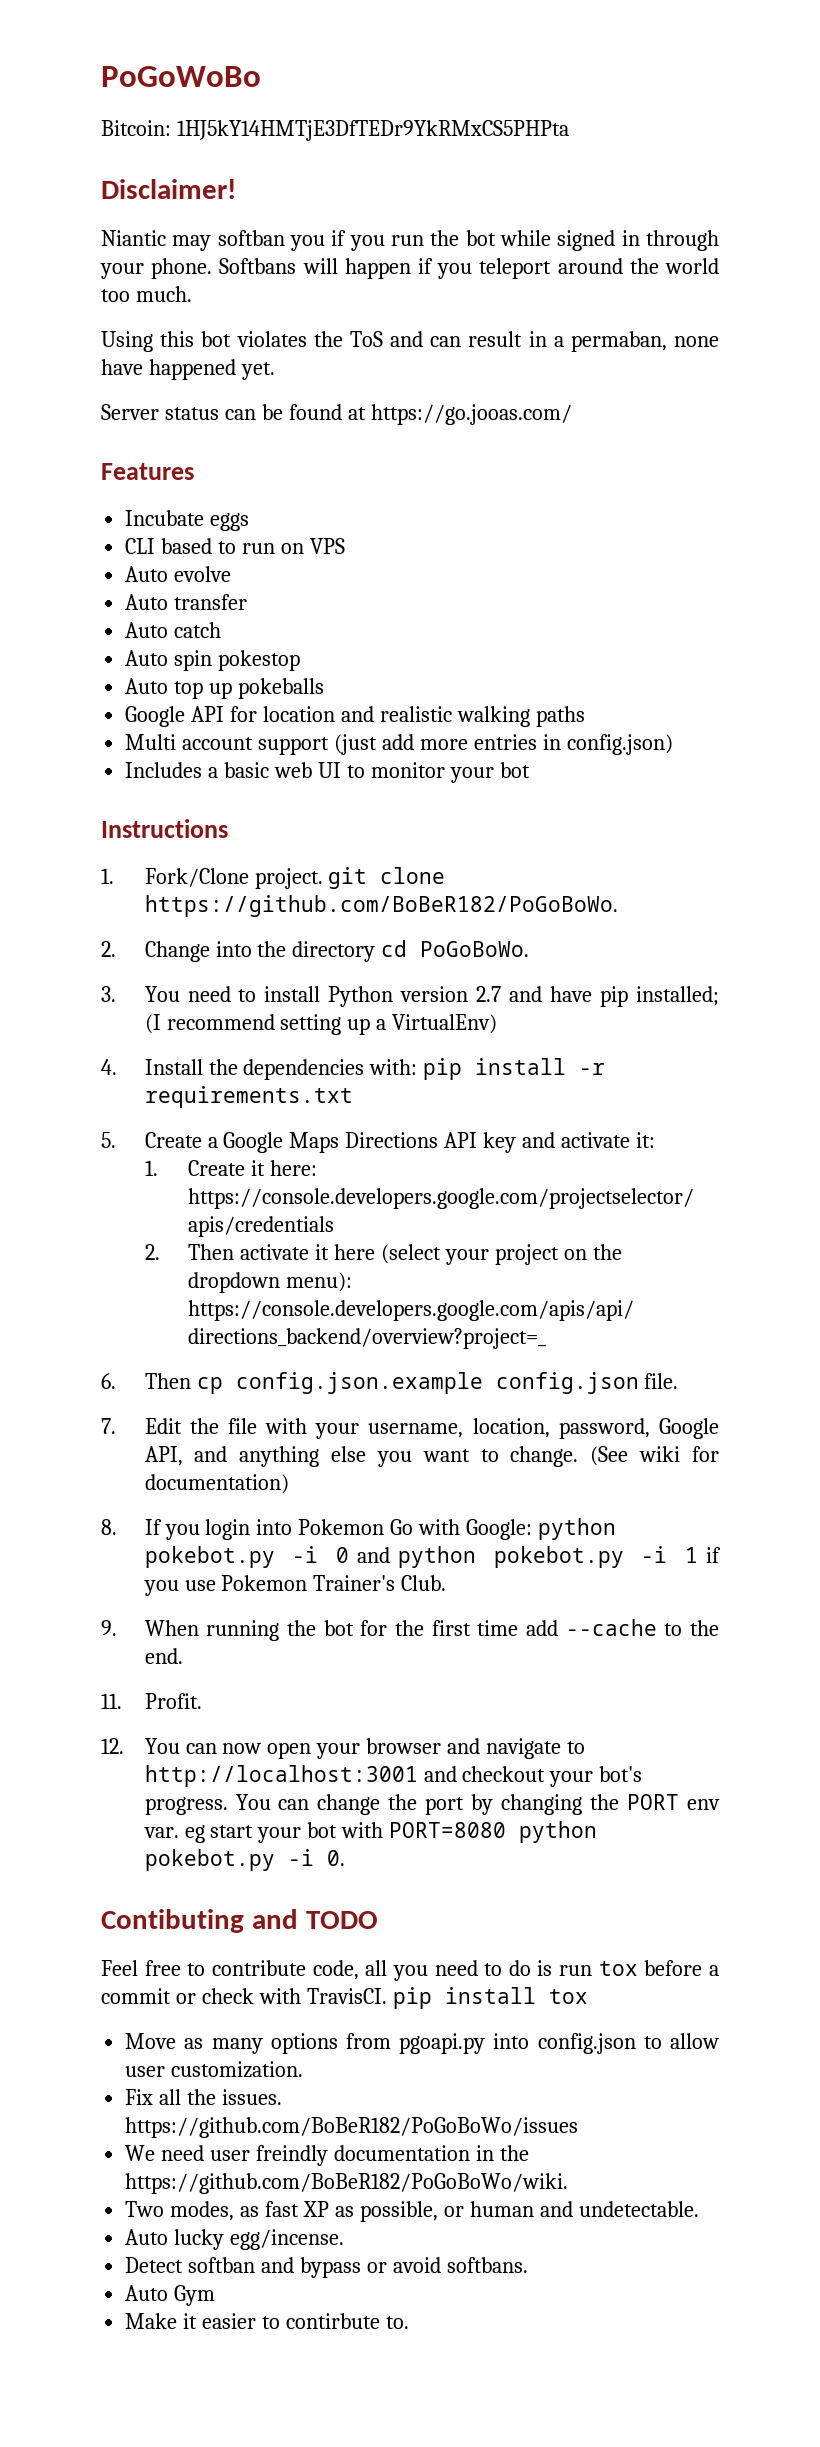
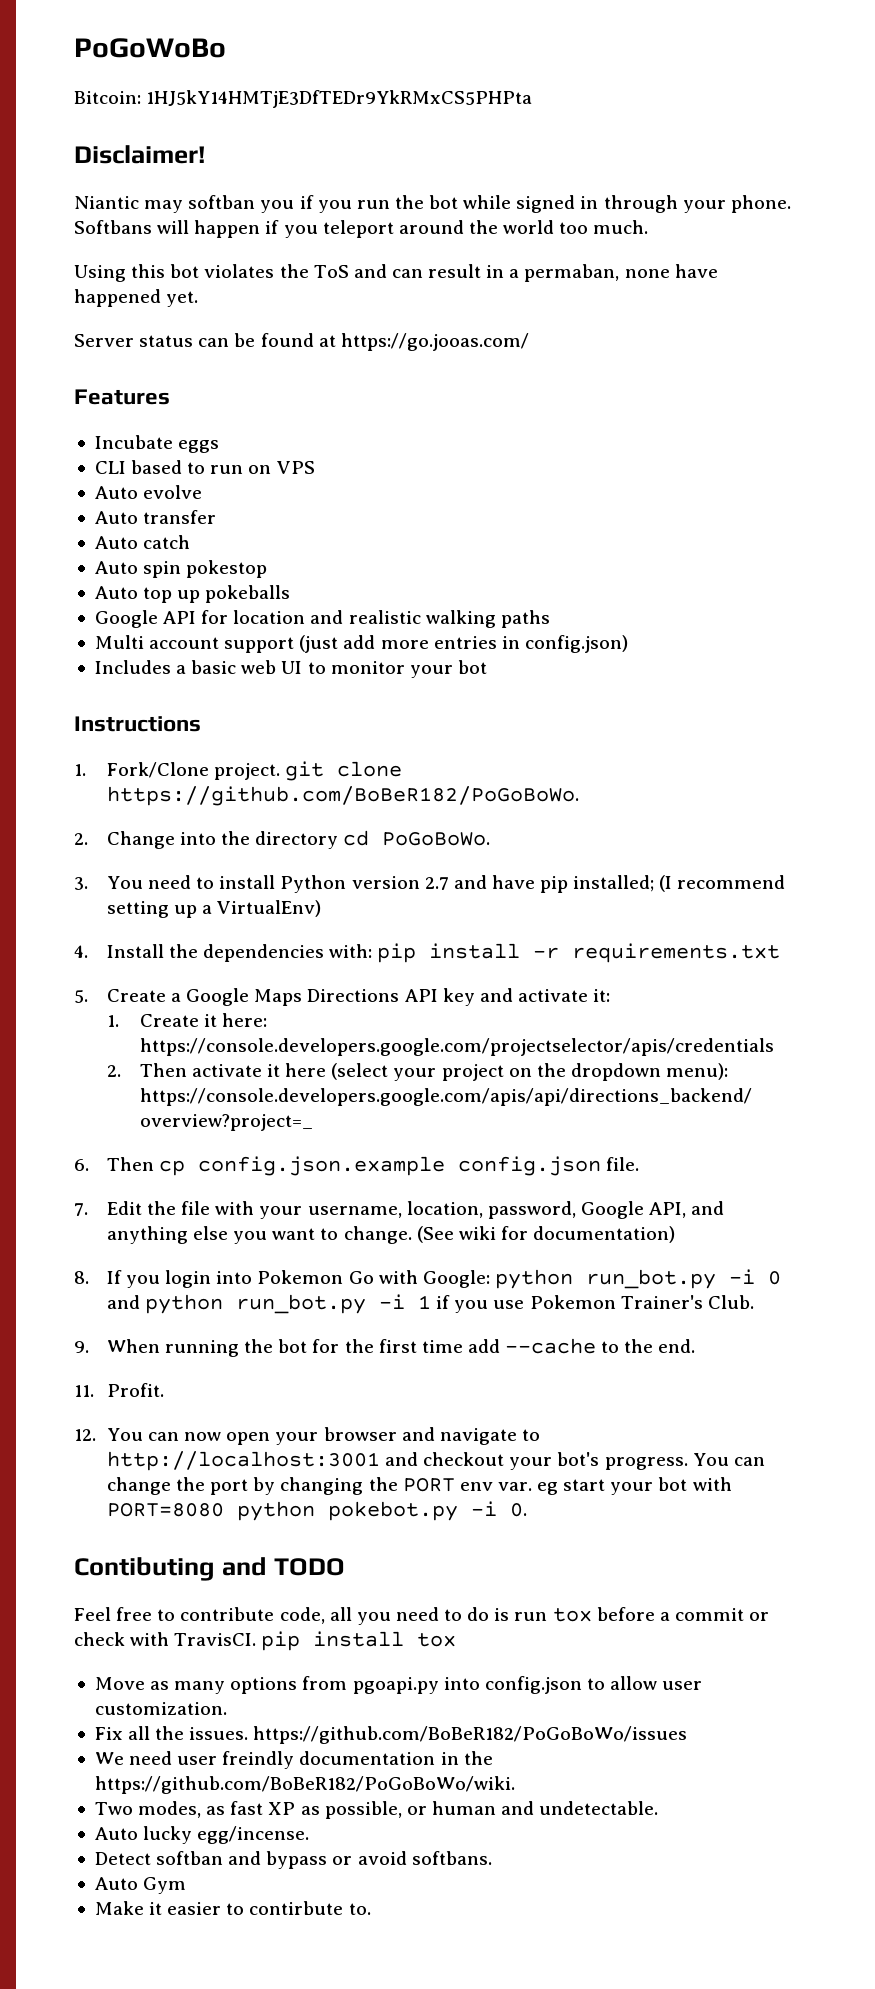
[144,1546,275,1568] pokebot.py -> [585,1269,716,1289] run_bot.py
[493,1546,624,1568] pokebot.py -> [235,1294,366,1314] run_bot.py

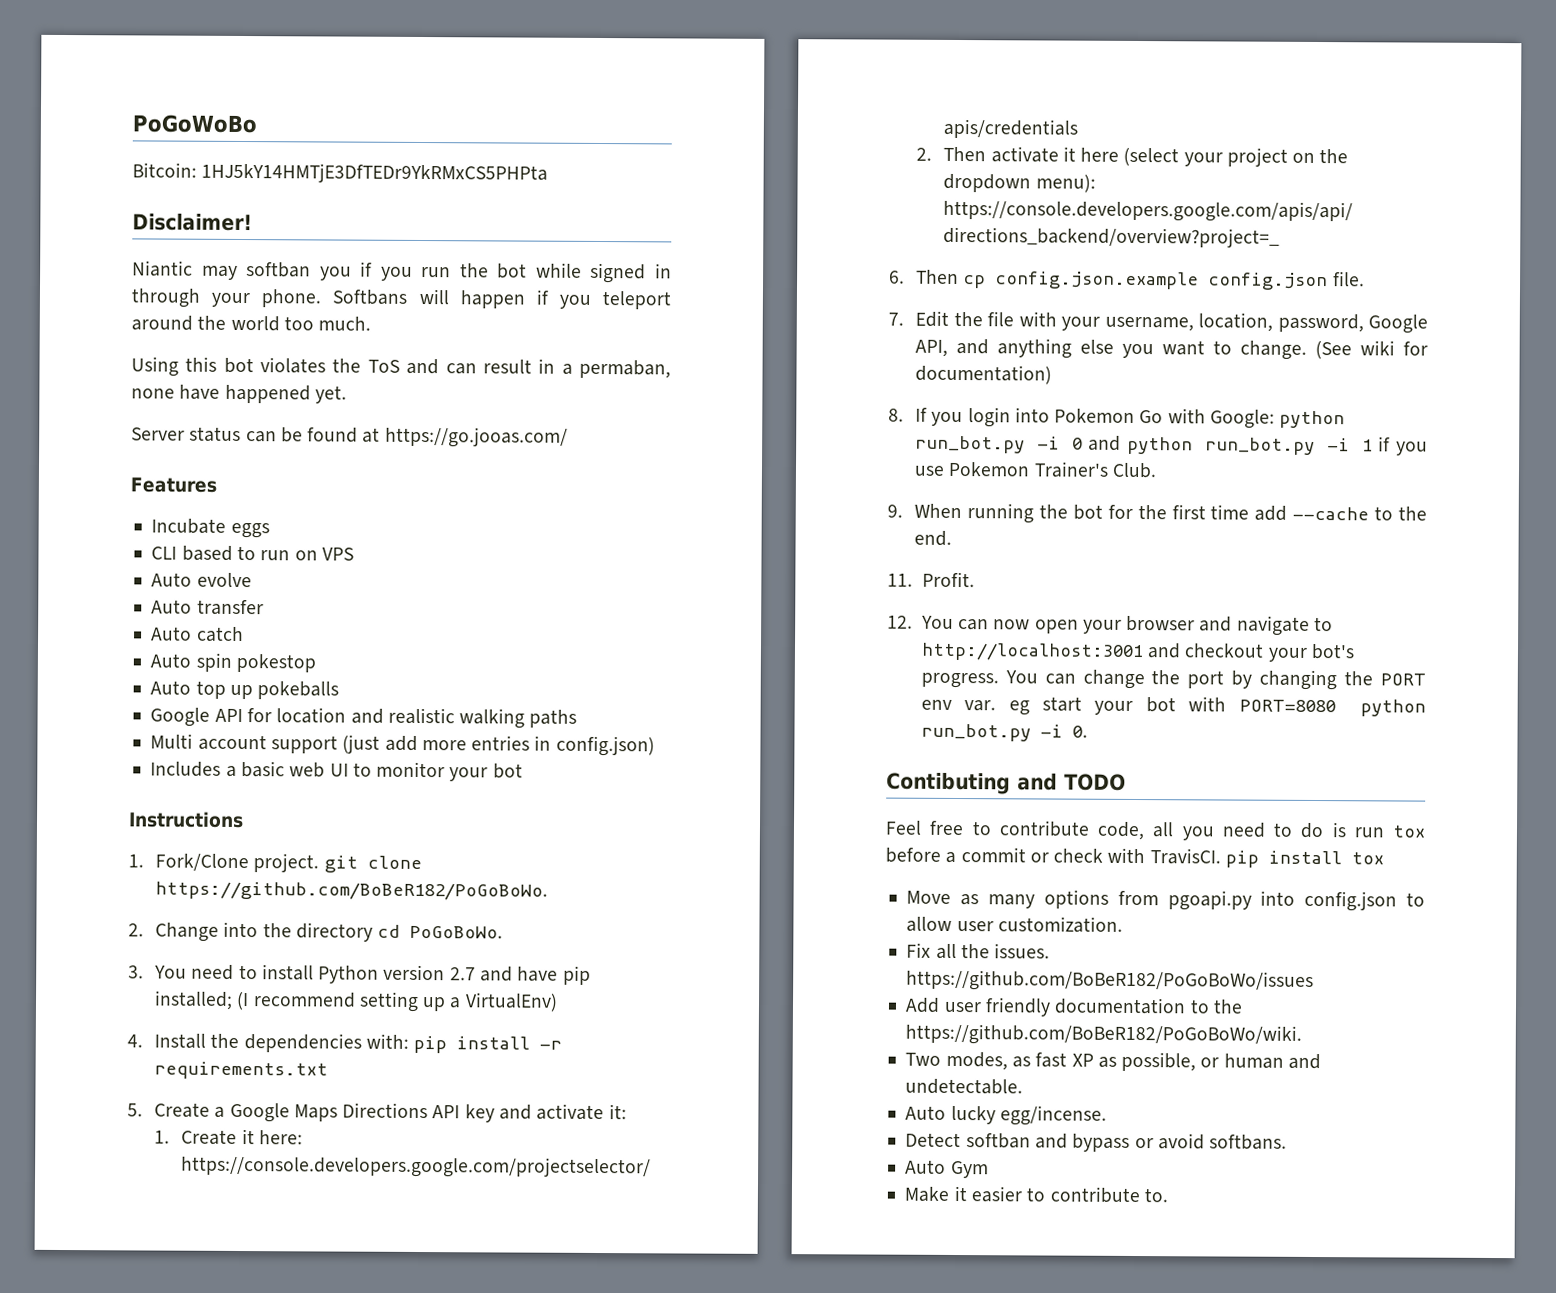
[327,1501,458,1521] pokebot.py -> [920,723,1031,742] run_bot.py
[94,1751,459,1769] We need user freindly documentation in -> [905,997,1210,1017] Add user friendly documentation to
[249,1901,344,1915] contirbute -> [1049,1186,1140,1204] contribute

